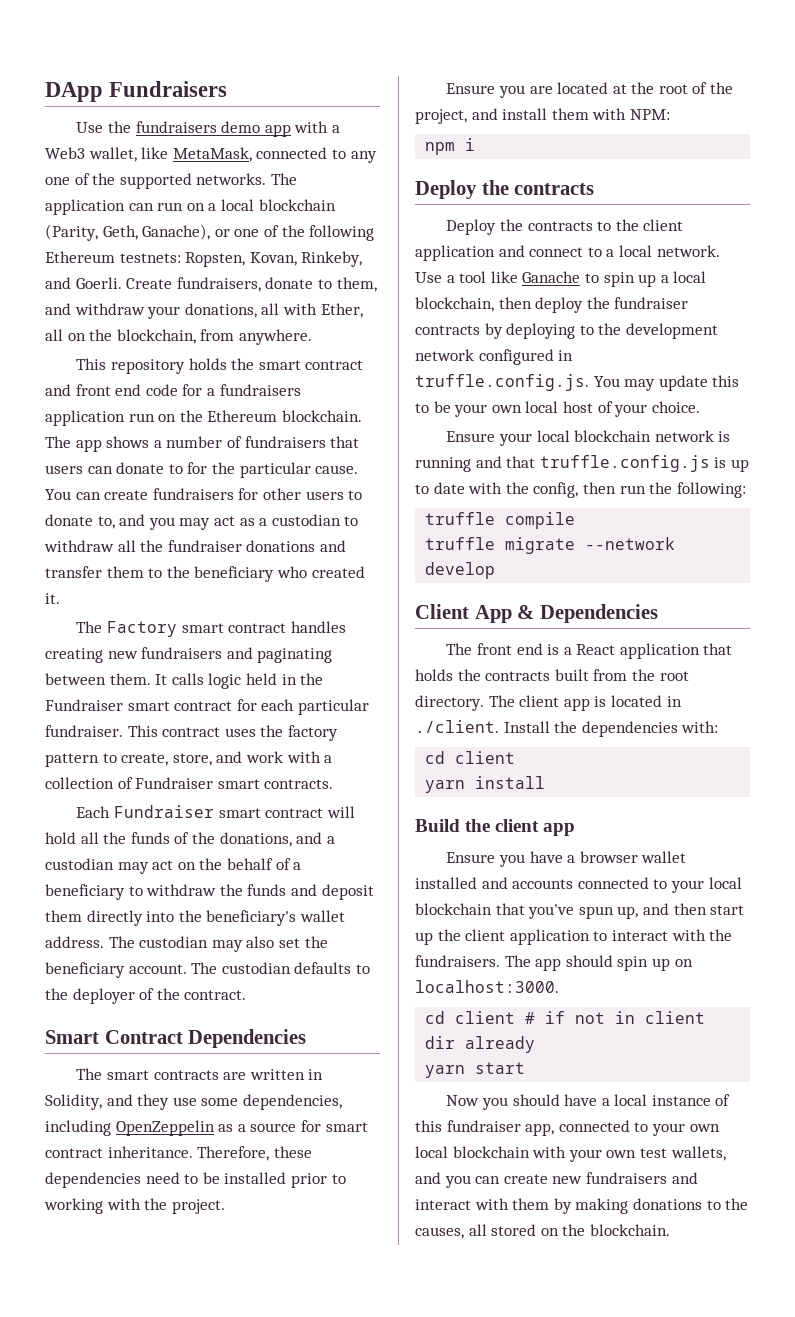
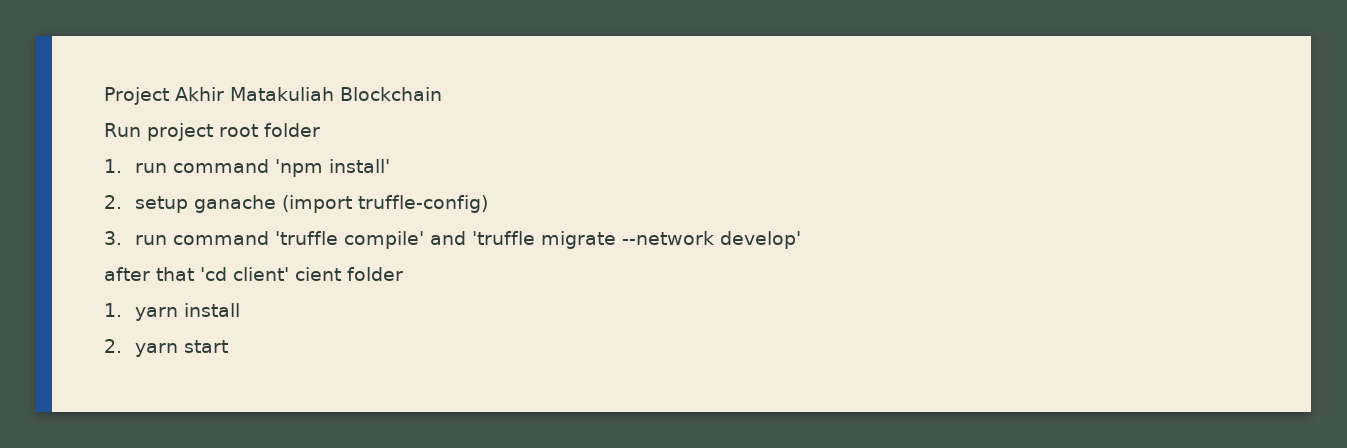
[45,81,228,102] [76,121,340,137] [45,147,377,163] [45,173,297,189] [45,199,336,215] [45,224,375,241] [45,251,363,267] [45,277,377,292] [45,303,363,319] [45,329,312,345] [76,358,364,374] [45,384,301,396] [45,410,362,426] [45,436,360,452] [45,462,359,478] [45,488,363,500] [45,514,359,530] [44,540,346,552] [45,566,365,582] [45,593,60,604] [76,621,346,637] [45,647,333,663] [45,673,324,689] [45,699,369,715] [45,725,338,741] [45,751,333,767] [45,777,334,789] [76,805,355,818] [45,832,335,847] [45,858,302,874] [45,884,374,900] [45,910,345,926] [45,936,328,952] [45,962,370,978] [45,988,247,1004] [45,1029,307,1048] [76,1068,324,1080] [45,1094,342,1110] [45,1120,368,1136] [45,1146,312,1161] [45,1172,346,1188] [44,1198,225,1214] [446,82,734,98] [415,108,670,124] [425,138,476,155] [415,180,595,199] [446,219,684,235] [415,245,720,261] [415,271,707,287] [415,297,689,313] [415,323,718,339] [415,349,574,365] [415,374,740,391] [415,401,700,417] [446,430,731,446] [415,455,749,472] [415,482,746,498] [425,512,576,529] [425,537,676,554] [425,562,496,579] [415,604,658,623] [446,643,733,659] [415,669,689,681] [415,695,682,711] [415,720,719,737] [425,751,516,764] [425,776,546,793] [415,819,576,836] [446,851,687,867] [415,877,742,893] [415,903,745,919] [415,929,733,945] [415,955,693,971] [415,980,559,993] [425,1011,706,1024] [425,1036,536,1053] [425,1062,526,1078] [446,1094,731,1110] [415,1120,720,1136] [415,1146,726,1162] [415,1172,698,1188] [415,1198,749,1214] [415,1224,670,1239] DApp Fundraisers // Use the fundraisers demo app with a Web3 wallet, like MetaMask, connected to any one of the supported networks. The application can run on a local blockchain (Parity, Geth, Ganache), or one of the following Ethereum testnets: Ropsten, Kovan, Rinkeby, and Goerli. Create fundraisers, donate to them, and withdraw your donations, all with Ether, all on the blockchain, from anywhere. // This repository holds the smart contract and front end code for a fundraisers application run on the Ethereum blockchain. The app shows a number of fundraisers that users can donate to for the particular cause. You can create fundraisers for other users to donate to, and you may act as a custodian to withdraw all the fundraiser donations and transfer them to the beneficiary who created it. // The Factory smart contract handles creating new fundraisers and paginating between them. It calls logic held in the Fundraiser smart contract for each particular fundraiser. This contract uses the factory pattern to create, store, and work with a collection of Fundraiser smart contracts. // Each Fundraiser smart contract will hold all the funds of the donations, and a custodian may act on the behalf of a beneficiary to withdraw the funds and deposit them directly into the beneficiary's wallet address. The custodian may also set the beneficiary account. The custodian defaults to the deployer of the contract. // Smart Contract Dependencies // The smart contracts are written in Solidity, and they use some dependencies, including OpenZeppelin as a source for smart contract inheritance. Therefore, these dependencies need to be installed prior to working with the project. // Ensure you are located at the root of the project, and install them with NPM: // npm i // Deploy the contracts // Deploy the contracts to the client application and connect to a local network. Use a tool like Ganache to spin up a local blockchain, then deploy the fundraiser contracts by deploying to the development network configured in truffle.config.js. You may update this to be your own local host of your choice. // Ensure your local blockchain network is running and that truffle.config.js is up to date with the config, then run the following: // truffle compile // truffle migrate --network develop // Client App & Dependencies // The front end is a React application that holds the contracts built from the root directory. The client app is located in ./client. Install the dependencies with: // cd client // yarn install // Build the client app // Ensure you have a browser wallet installed and accounts connected to your local blockchain that you've spun up, and then start up the client application to interact with the fundraisers. The app should spin up on localhost:3000. // cd client # if not in client dir already // yarn start // Now you should have a local instance of this fundraiser app, connected to your own local blockchain with your own test wallets, and you can create new fundraisers and interact with them by making donations to the causes, all stored on the blockchain. -> [104,87,442,105] [104,123,320,141] [104,159,390,177] [104,195,488,213] [104,231,801,249] [104,267,403,281] [104,303,240,321] [104,339,228,357] Project Akhir Matakuliah Blockchain // Run project root folder // 1. run command 'npm install' // 2. setup ganache (import truffle-config) // 3. run command 'truffle compile' and 'truffle migrate --network develop' // after that 'cd client' cient folder // 1. yarn install // 2. yarn start

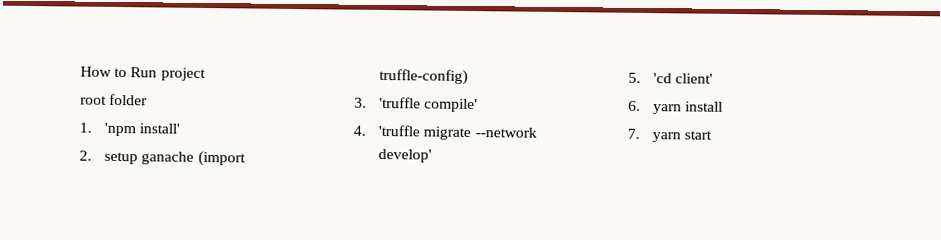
[104,87,442,105] Project Akhir Matakuliah Blockchain // -> [80,66,128,78] How to
(213, 132) none -> (206, 74) //
[134,159,269,173] run command -> (92, 127) none
[134,231,269,245] run command -> (367, 102) none
[429,231,466,245] and -> [353,125,366,136] // 4.
[104,267,194,281] after that -> [628,72,641,83] 5.
[295,267,403,281] [104,303,122,317] cient folder // 1. -> [628,100,641,111] // 6.
[104,339,122,353] 2. -> [627,128,640,139] 7.

